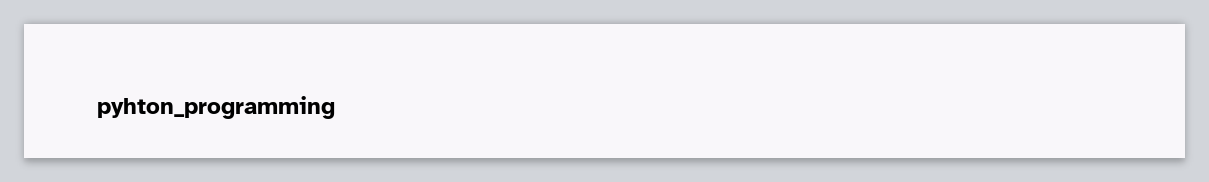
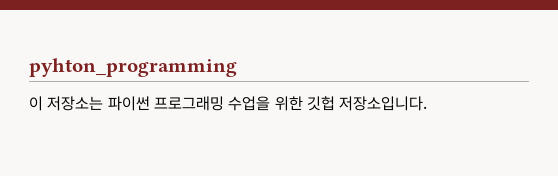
(335, 107) none -> [29,96,428,111] // 이 저장소는 파이썬 프로그래밍 수업을 위한 깃헙 저장소입니다.

